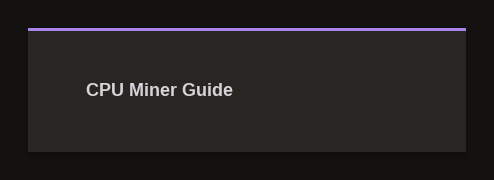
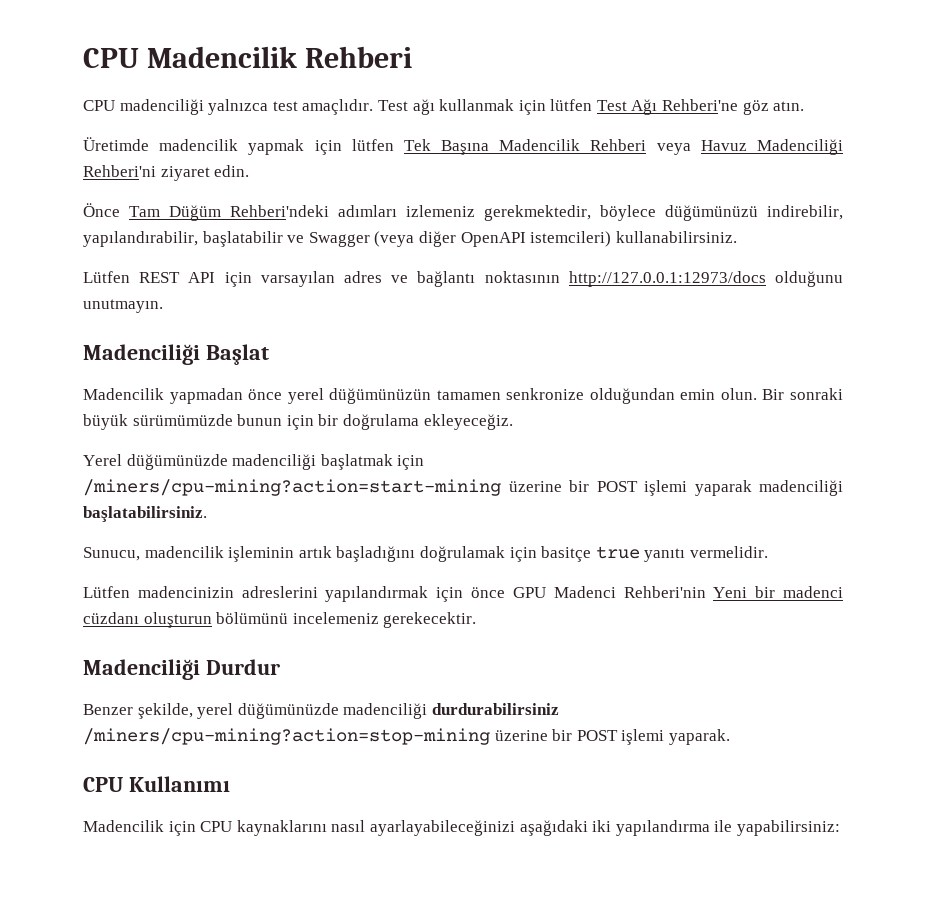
[86,83,233,96] CPU Miner Guide -> [83,46,412,68] [83,99,805,115] [83,137,843,155] [83,165,250,181] [83,203,843,221] [83,231,737,247] [83,271,843,287] [83,299,163,313] [83,344,269,365] [83,388,843,404] [83,414,513,430] [83,454,425,470] [83,479,843,496] [83,506,207,522] [83,546,768,562] [83,586,844,602] [83,612,477,628] [83,659,280,680] [83,703,559,719] [83,728,730,745] [83,776,230,792] [83,820,840,836] CPU Madencilik Rehberi // CPU madenciliği yalnızca test amaçlıdır. Test ağı kullanmak için lütfen Test Ağı Rehberi'ne göz atın. // Üretimde madencilik yapmak için lütfen Tek Başına Madencilik Rehberi veya Havuz Madenciliği Rehberi'ni ziyaret edin. // Önce Tam Düğüm Rehberi'ndeki adımları izlemeniz gerekmektedir, böylece düğümünüzü indirebilir, yapılandırabilir, başlatabilir ve Swagger (veya diğer OpenAPI istemcileri) kullanabilirsiniz. // Lütfen REST API için varsayılan adres ve bağlantı noktasının http://127.0.0.1:12973/docs olduğunu unutmayın. // Madenciliği Başlat // Madencilik yapmadan önce yerel düğümünüzün tamamen senkronize olduğundan emin olun. Bir sonraki büyük sürümümüzde bunun için bir doğrulama ekleyeceğiz. // Yerel düğümünüzde madenciliği başlatmak için /miners/cpu-mining?action=start-mining üzerine bir POST işlemi yaparak madenciliği başlatabilirsiniz. // Sunucu, madencilik işleminin artık başladığını doğrulamak için basitçe true yanıtı vermelidir. // Lütfen madencinizin adreslerini yapılandırmak için önce GPU Madenci Rehberi'nin Yeni bir madenci cüzdanı oluşturun bölümünü incelemeniz gerekecektir. // Madenciliği Durdur // Benzer şekilde, yerel düğümünüzde madenciliği durdurabilirsiniz /miners/cpu-mining?action=stop-mining üzerine bir POST işlemi yaparak. // CPU Kullanımı // Madencilik için CPU kaynaklarını nasıl ayarlayabileceğinizi aşağıdaki iki yapılandırma ile yapabilirsiniz:

